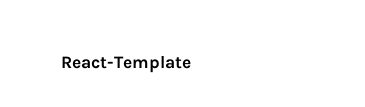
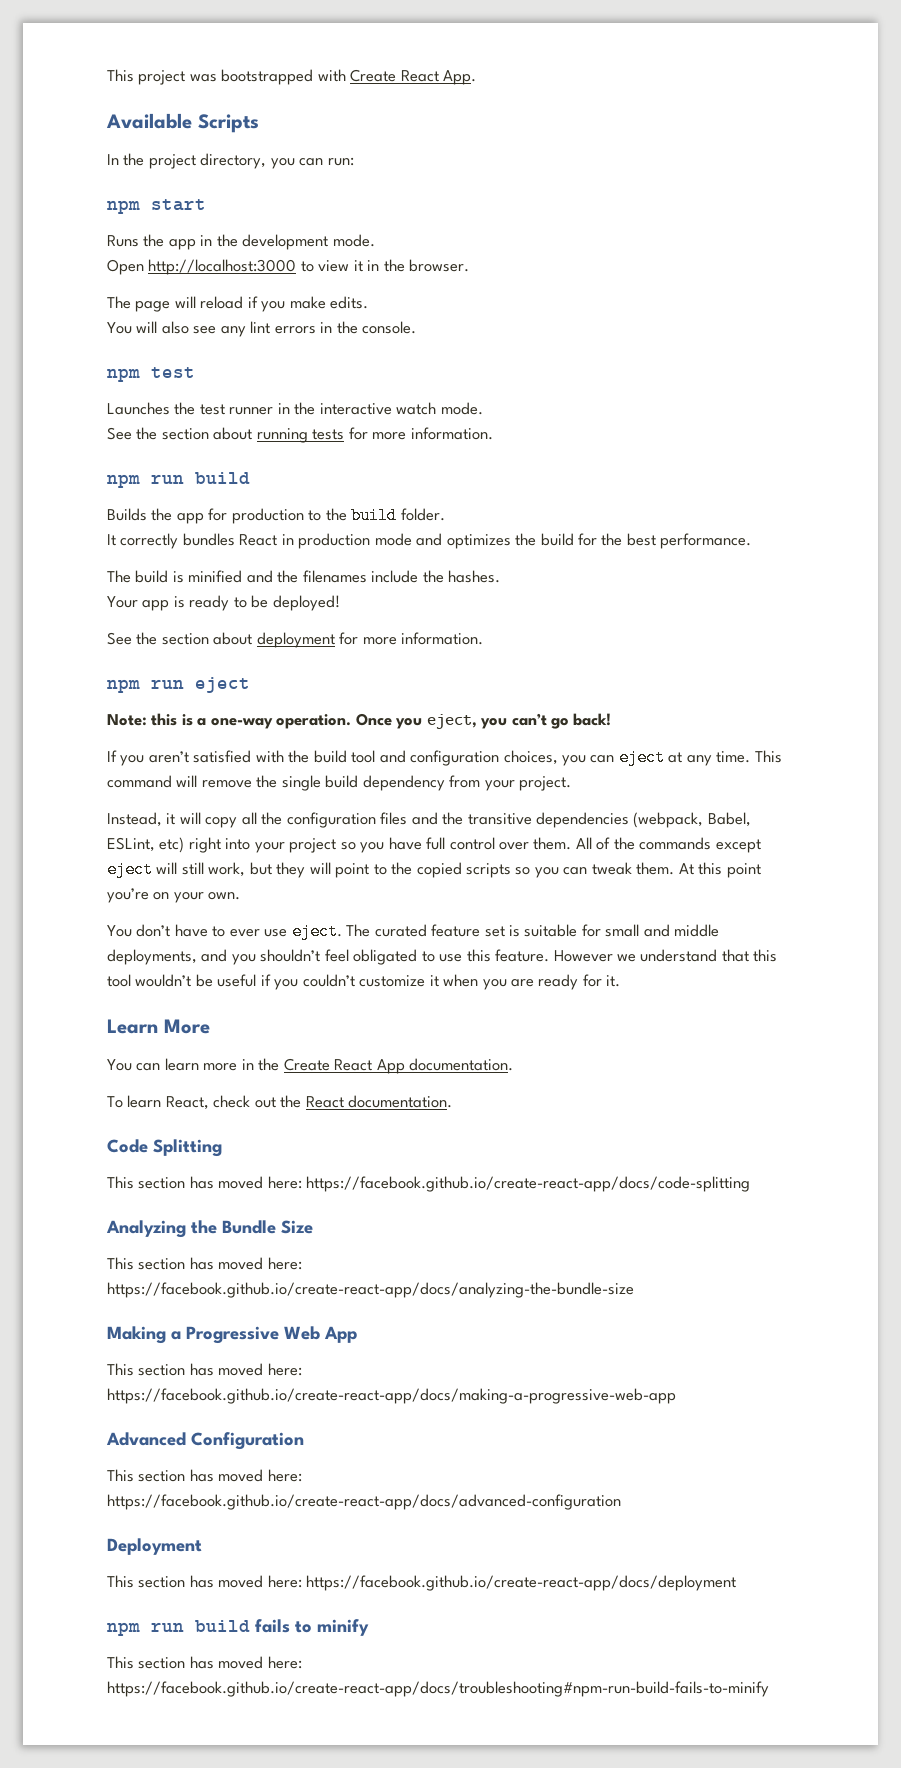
[61,56,191,73] React-Template -> [107,69,477,85] [106,113,259,133] [107,153,354,169] [107,199,206,214] [107,234,375,250] [107,259,470,275] [107,296,369,312] [107,321,417,337] [107,367,195,382] [107,402,483,415] [107,427,493,443] [107,472,250,488] [107,507,445,524] [107,533,752,549] [107,570,501,583] [107,595,340,611] [107,632,484,648] [107,677,250,693] [107,713,612,729] [107,749,782,766] [107,775,572,791] [107,812,751,828] [107,837,761,853] [107,861,761,878] [107,888,241,903] [107,923,720,940] [107,949,778,965] [107,974,621,990] [107,1019,210,1034] [107,1058,514,1074] [107,1095,453,1110] [107,1139,222,1157] [107,1176,751,1192] [106,1220,313,1238] [107,1257,302,1270] [107,1282,634,1298] [107,1326,357,1344] [107,1363,302,1376] [107,1388,676,1404] [106,1432,304,1450] [107,1469,302,1482] [107,1494,621,1510] [107,1538,202,1555] [107,1575,737,1591] [107,1619,369,1636] [107,1656,302,1669] [107,1681,769,1697] This project was bootstrapped with Create React App. // Available Scripts // In the project directory, you can run: // npm start // Runs the app in the development mode. // Open http://localhost:3000 to view it in the browser. // The page will reload if you make edits. // You will also see any lint errors in the console. // npm test // Launches the test runner in the interactive watch mode. // See the section about running tests for more information. // npm run build // Builds the app for production to the build folder. // It correctly bundles React in production mode and optimizes the build for the best performance. // The build is minified and the filenames include the hashes. // Your app is ready to be deployed! // See the section about deployment for more information. // npm run eject // Note: this is a one-way operation. Once you eject, you can’t go back! // If you aren’t satisfied with the build tool and configuration choices, you can eject at any time. This command will remove the single build dependency from your project. // Instead, it will copy all the configuration files and the transitive dependencies (webpack, Babel, ESLint, etc) right into your project so you have full control over them. All of the commands except eject will still work, but they will point to the copied scripts so you can tweak them. At this point you’re on your own. // You don’t have to ever use eject. The curated feature set is suitable for small and middle deployments, and you shouldn’t feel obligated to use this feature. However we understand that this tool wouldn’t be useful if you couldn’t customize it when you are ready for it. // Learn More // You can learn more in the Create React App documentation. // To learn React, check out the React documentation. // Code Splitting // This section has moved here: https://facebook.github.io/create-react-app/docs/code-splitting // Analyzing the Bundle Size // This section has moved here: https://facebook.github.io/create-react-app/docs/analyzing-the-bundle-size // Making a Progressive Web App // This section has moved here: https://facebook.github.io/create-react-app/docs/making-a-progressive-web-app // Advanced Configuration // This section has moved here: https://facebook.github.io/create-react-app/docs/advanced-configuration // Deployment // This section has moved here: https://facebook.github.io/create-react-app/docs/deployment // npm run build fails to minify // This section has moved here: https://facebook.github.io/create-react-app/docs/troubleshooting#npm-run-build-fails-to-minify

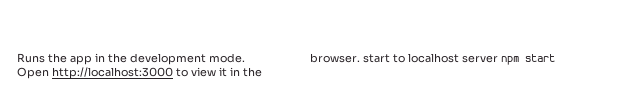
[107,69,477,85] [106,113,259,133] [107,153,354,169] [107,199,206,214] This project was bootstrapped with Create React App. // Available Scripts // In the project directory, you can run: // npm start // -> (17, 58) none
[107,296,369,312] [107,321,417,337] [107,367,195,382] [107,402,483,415] [107,427,493,443] [107,472,250,488] [107,507,445,524] [107,533,752,549] [107,570,501,583] [107,595,340,611] [107,632,484,648] [107,677,250,693] [107,713,612,729] [107,749,782,766] [107,775,572,791] [107,812,751,828] [107,837,761,853] [107,861,761,878] [107,888,241,903] [107,923,720,940] [107,949,778,965] [107,974,621,990] [107,1019,210,1034] [107,1058,514,1074] [107,1095,453,1110] [107,1139,222,1157] [107,1176,751,1192] [106,1220,313,1238] [107,1257,302,1270] [107,1282,634,1298] [107,1326,357,1344] [107,1363,302,1376] [107,1388,676,1404] [106,1432,304,1450] [107,1469,302,1482] [107,1494,621,1510] [107,1538,202,1555] [107,1575,737,1591] [107,1619,369,1636] [107,1656,302,1669] [107,1681,769,1697] // The page will reload if you make edits. // You will also see any lint errors in the console. // npm test // Launches the test runner in the interactive watch mode. // See the section about running tests for more information. // npm run build // Builds the app for production to the build folder. // It correctly bundles React in production mode and optimizes the build for the best performance. // The build is minified and the filenames include the hashes. // Your app is ready to be deployed! // See the section about deployment for more information. // npm run eject // Note: this is a one-way operation. Once you eject, you can’t go back! // If you aren’t satisfied with the build tool and configuration choices, you can eject at any time. This command will remove the single build dependency from your project. // Instead, it will copy all the configuration files and the transitive dependencies (webpack, Babel, ESLint, etc) right into your project so you have full control over them. All of the commands except eject will still work, but they will point to the copied scripts so you can tweak them. At this point you’re on your own. // You don’t have to ever use eject. The curated feature set is suitable for small and middle deployments, and you shouldn’t feel obligated to use this feature. However we understand that this tool wouldn’t be useful if you couldn’t customize it when you are ready for it. // Learn More // You can learn more in the Create React App documentation. // To learn React, check out the React documentation. // Code Splitting // This section has moved here: https://facebook.github.io/create-react-app/docs/code-splitting // Analyzing the Bundle Size // This section has moved here: https://facebook.github.io/create-react-app/docs/analyzing-the-bundle-size // Making a Progressive Web App // This section has moved here: https://facebook.github.io/create-react-app/docs/making-a-progressive-web-app // Advanced Configuration // This section has moved here: https://facebook.github.io/create-react-app/docs/advanced-configuration // Deployment // This section has moved here: https://facebook.github.io/create-react-app/docs/deployment // npm run build fails to minify // This section has moved here: https://facebook.github.io/create-react-app/docs/troubleshooting#npm-run-build-fails-to-minify -> [363,53,555,65] start to localhost server npm start

